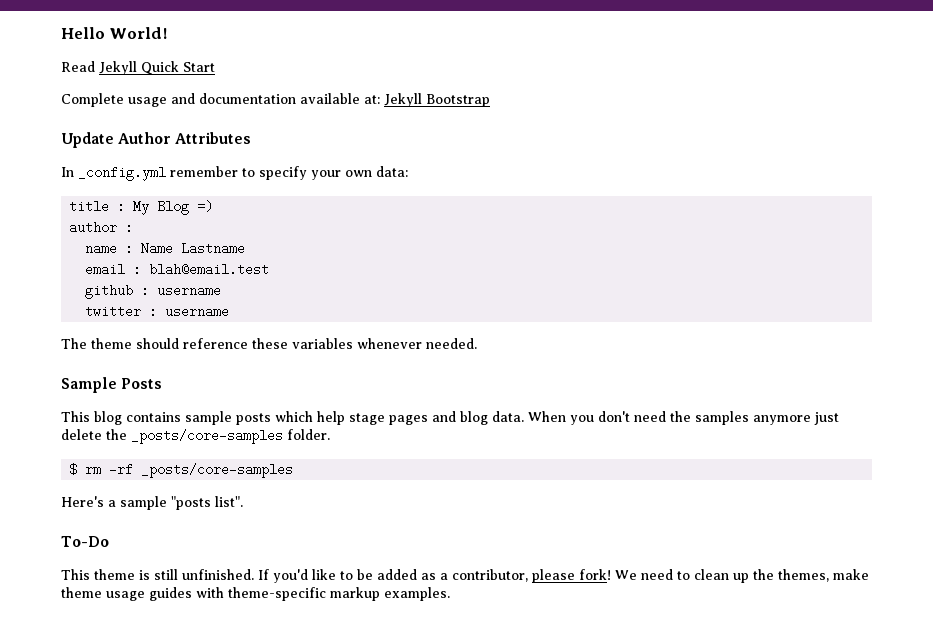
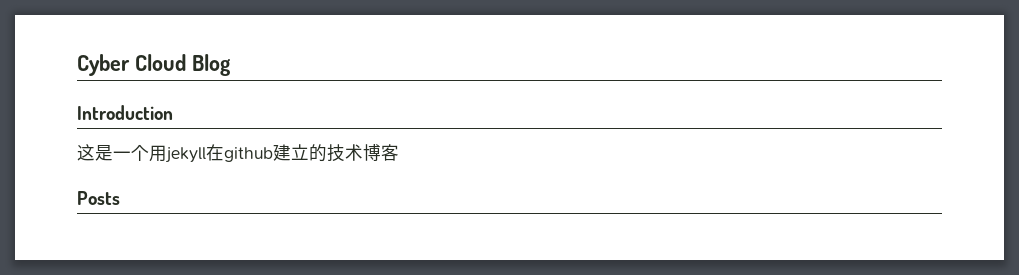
[61,27,167,39] [61,61,215,75] [61,93,490,107] [61,132,252,148] [61,166,408,181] [69,200,214,215] [69,221,134,234] [85,242,246,255] [85,263,270,276] [85,284,222,299] [85,305,230,318] [61,338,477,349] [61,377,163,393] [61,411,839,425] [61,429,330,444] [69,463,294,478] [61,496,243,510] [61,536,109,547] [61,569,869,583] [61,587,450,601] Hello World! // Read Jekyll Quick Start // Complete usage and documentation available at: Jekyll Bootstrap // Update Author Attributes // In _config.yml remember to specify your own data: // title : My Blog =) // author : // name : Name Lastname // email : blah@email.test // github : username // twitter : username // The theme should reference these variables whenever needed. // Sample Posts // This blog contains sample posts which help stage pages and blog data. When you don't need the samples anymore just delete the _posts/core-samples folder. // $ rm -rf _posts/core-samples // Here's a sample "posts list". // To-Do // This theme is still unfinished. If you'd like to be added as a contributor, please fork! We need to clean up the themes, make theme usage guides with theme-specific markup examples. -> [77,54,231,76] [77,105,173,120] [77,144,399,163] [77,191,120,205] Cyber Cloud Blog // Introduction // 这是一个用jekyll在github建立的技术博客 // Posts

